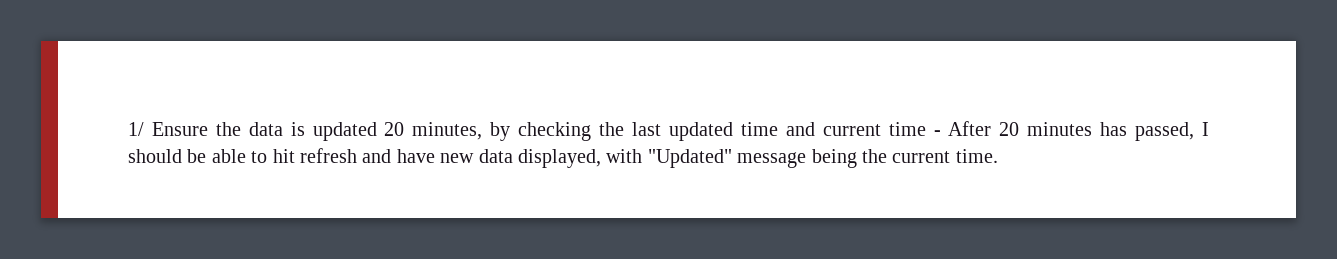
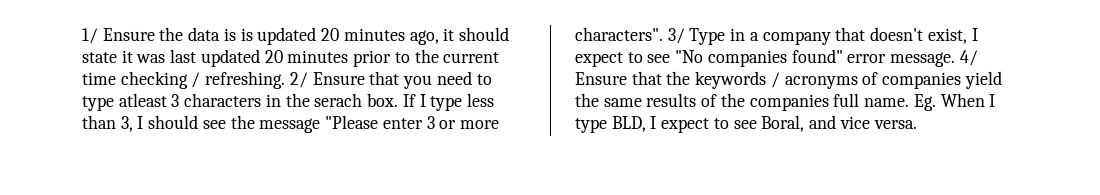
[312,121,1209,141] [128,148,998,168] updated 20 minutes, by checking the last updated time and current time - After 20 minutes has passed, I should be able to hit refresh and have new data displayed, with "Updated" message being the current time. -> [240,27,509,45] [82,49,500,67] [82,71,492,89] [82,93,494,111] [82,115,499,133] [575,27,978,45] [575,49,978,67] [575,71,1002,89] [575,93,996,111] [575,115,917,133] is updated 20 minutes ago, it should state it was last updated 20 minutes prior to the current time checking / refreshing. 2/ Ensure that you need to type atleast 3 characters in the serach box. If I type less than 3, I should see the message "Please enter 3 or more characters". 3/ Type in a company that doesn't exist, I expect to see "No companies found" error message. 4/ Ensure that the keywords / acronyms of companies yield the same results of the companies full name. Eg. When I type BLD, I expect to see Boral, and vice versa.

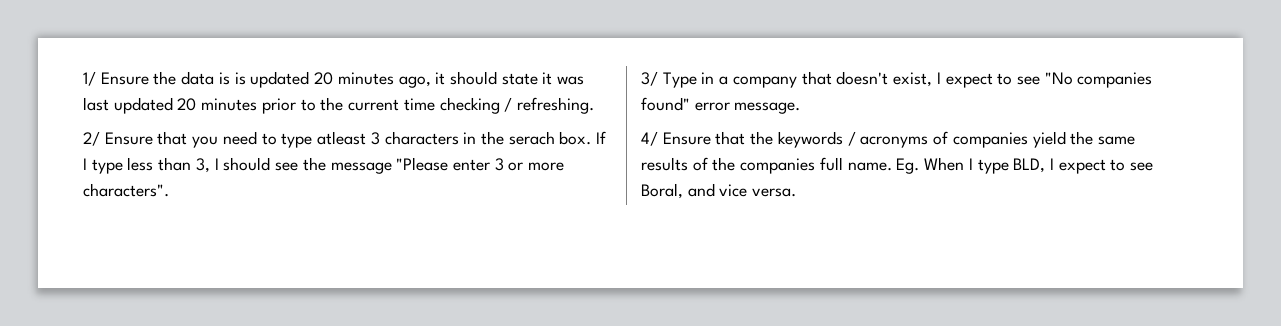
(286, 80) none -> (594, 105) //
(663, 34) none -> (169, 190) //
(956, 59) none -> (801, 108) //

